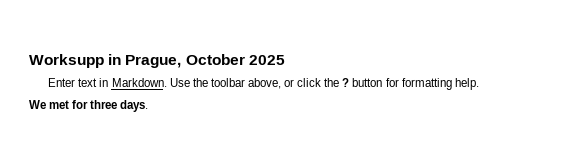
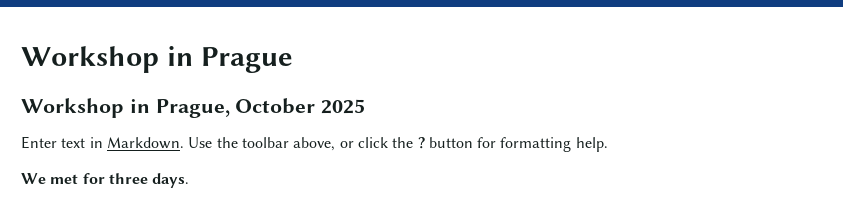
[29,54,104,68] Worksupp -> [21,46,293,73] [21,98,124,118] Workshop in Prague // Workshop

